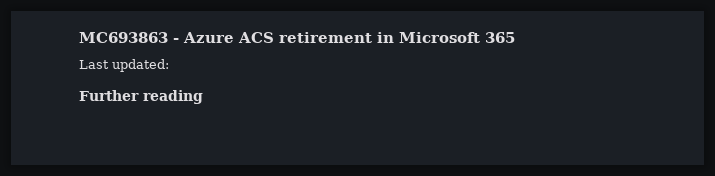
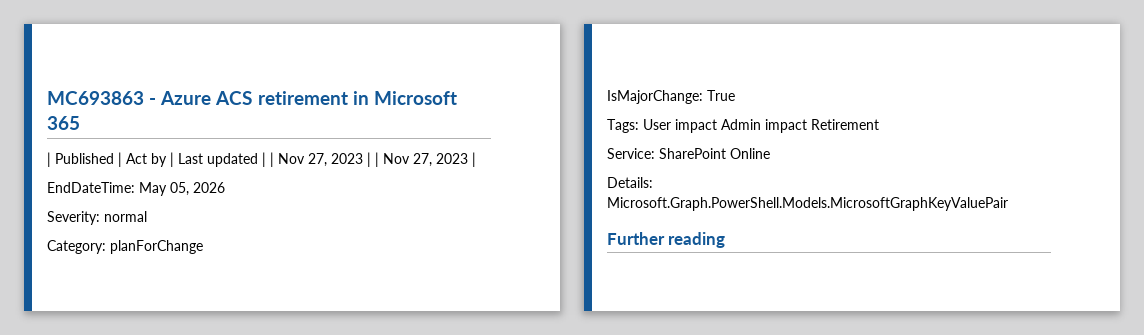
[79,59,169,72] Last updated: -> [47,152,476,167] [47,182,225,196] [47,211,147,225] [47,240,203,254] [607,90,735,104] [607,119,879,133] [607,148,770,159] [607,177,653,188] [607,197,1008,211] | Published | Act by | Last updated | | Nov 27, 2023 | | Nov 27, 2023 | // EndDateTime: May 05, 2026 // Severity: normal // Category: planForChange // IsMajorChange: True // Tags: User impact Admin impact Retirement // Service: SharePoint Online // Details: Microsoft.Graph.PowerShell.Models.MicrosoftGraphKeyValuePair

